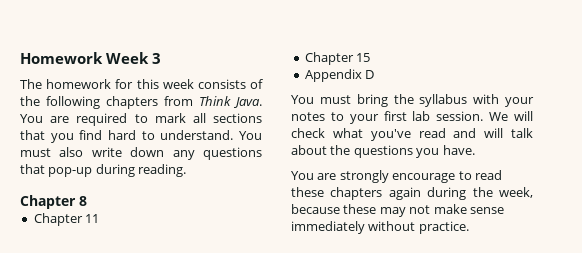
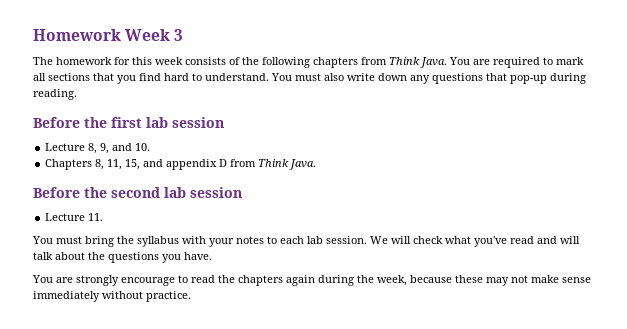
[20,195,87,209] [33,213,100,226] [304,52,371,65] [304,69,375,82] Chapter 8 // Chapter 11 // Chapter 15 // Appendix D -> [33,117,224,128] [45,143,151,154] [45,159,317,170] [33,187,242,198] [45,213,104,221] Before the first lab session // Lecture 8, 9, and 10. // Chapters 8, 11, 15, and appendix D from Think Java. // Before the second lab session // Lecture 11.
[349,111,407,124] your first -> [280,236,304,244] each
[291,187,324,197] these -> [218,275,235,283] the

